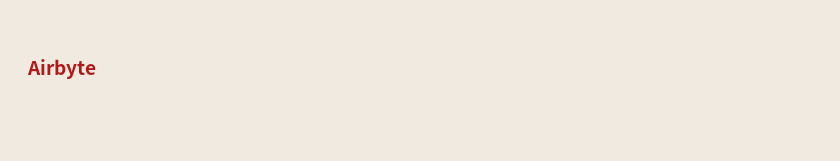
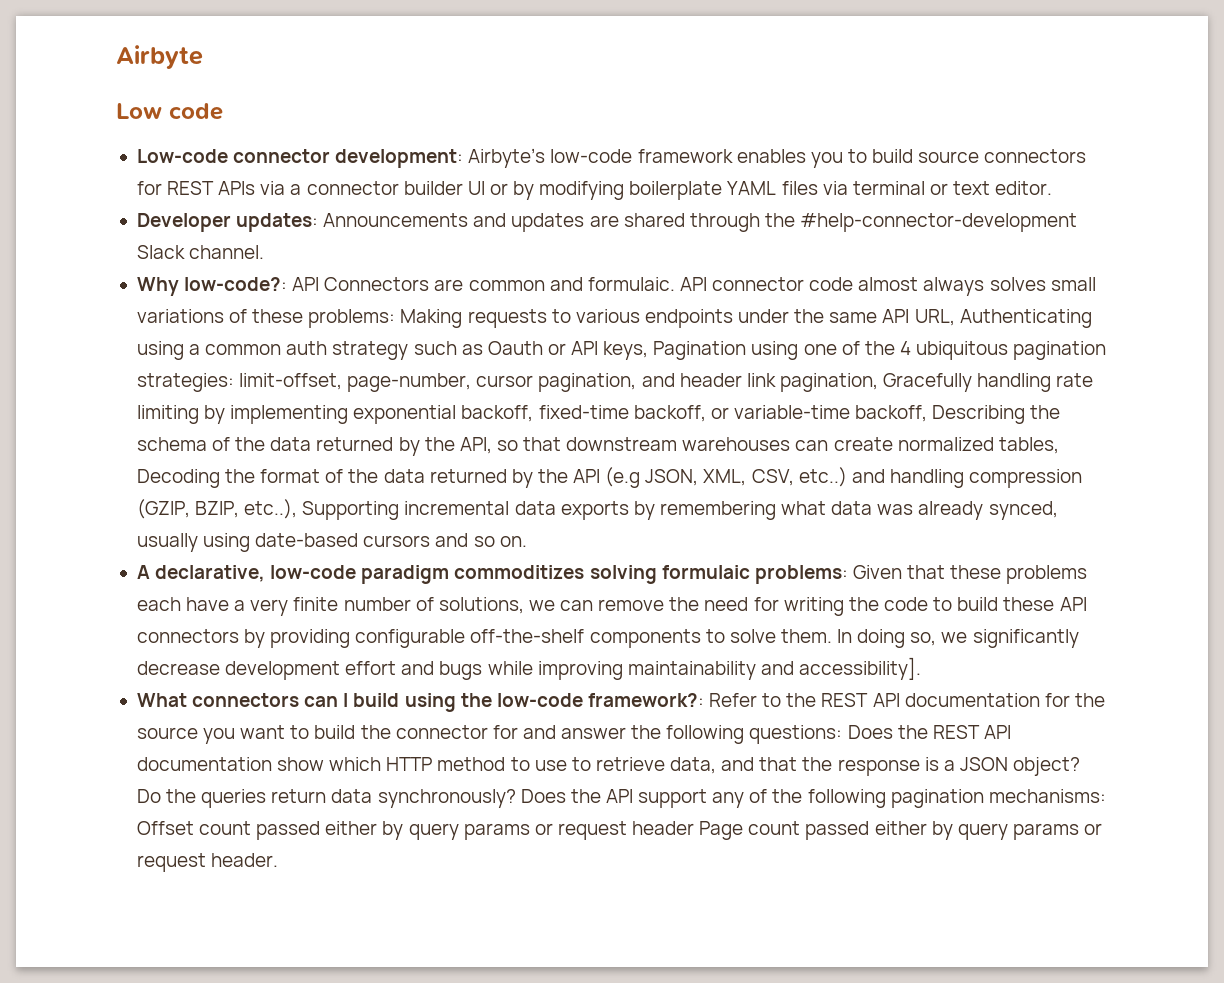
(96, 69) none -> [116,103,223,120] [136,148,1087,168] [136,181,1053,200] [136,213,1078,232] [136,245,265,259] [136,277,1096,296] [136,309,1092,328] [136,341,1107,360] [136,373,1094,392] [136,405,1061,424] [136,437,1059,456] [136,467,1083,488] [136,499,1058,520] [136,533,527,552] [136,565,1088,584] [136,597,1087,616] [136,629,1079,648] [136,657,922,680] [136,693,1105,712] [136,725,1011,744] [136,757,1081,776] [136,789,1106,808] [136,821,1103,840] [136,853,279,872] // Low code // Low-code connector development: Airbyte’s low-code framework enables you to build source connectors for REST APIs via a connector builder UI or by modifying boilerplate YAML files via terminal or text editor. // Developer updates: Announcements and updates are shared through the #help-connector-development Slack channel. // Why low-code?: API Connectors are common and formulaic. API connector code almost always solves small variations of these problems: Making requests to various endpoints under the same API URL, Authenticating using a common auth strategy such as Oauth or API keys, Pagination using one of the 4 ubiquitous pagination strategies: limit-offset, page-number, cursor pagination, and header link pagination, Gracefully handling rate limiting by implementing exponential backoff, fixed-time backoff, or variable-time backoff, Describing the schema of the data returned by the API, so that downstream warehouses can create normalized tables, Decoding the format of the data returned by the API (e.g JSON, XML, CSV, etc..) and handling compression (GZIP, BZIP, etc..), Supporting incremental data exports by remembering what data was already synced, usually using date-based cursors and so on. // A declarative, low-code paradigm commoditizes solving formulaic problems: Given that these problems each have a very finite number of solutions, we can remove the need for writing the code to build these API connectors by providing configurable off-the-shelf components to solve them. In doing so, we significantly decrease development effort and bugs while improving maintainability and accessibility]. // What connectors can I build using the low-code framework?: Refer to the REST API documentation for the source you want to build the connector for and answer the following questions: Does the REST API documentation show which HTTP method to use to retrieve data, and that the response is a JSON object? Do the queries return data synchronously? Does the API support any of the following pagination mechanisms: Offset count passed either by query params or request header Page count passed either by query params or request header.

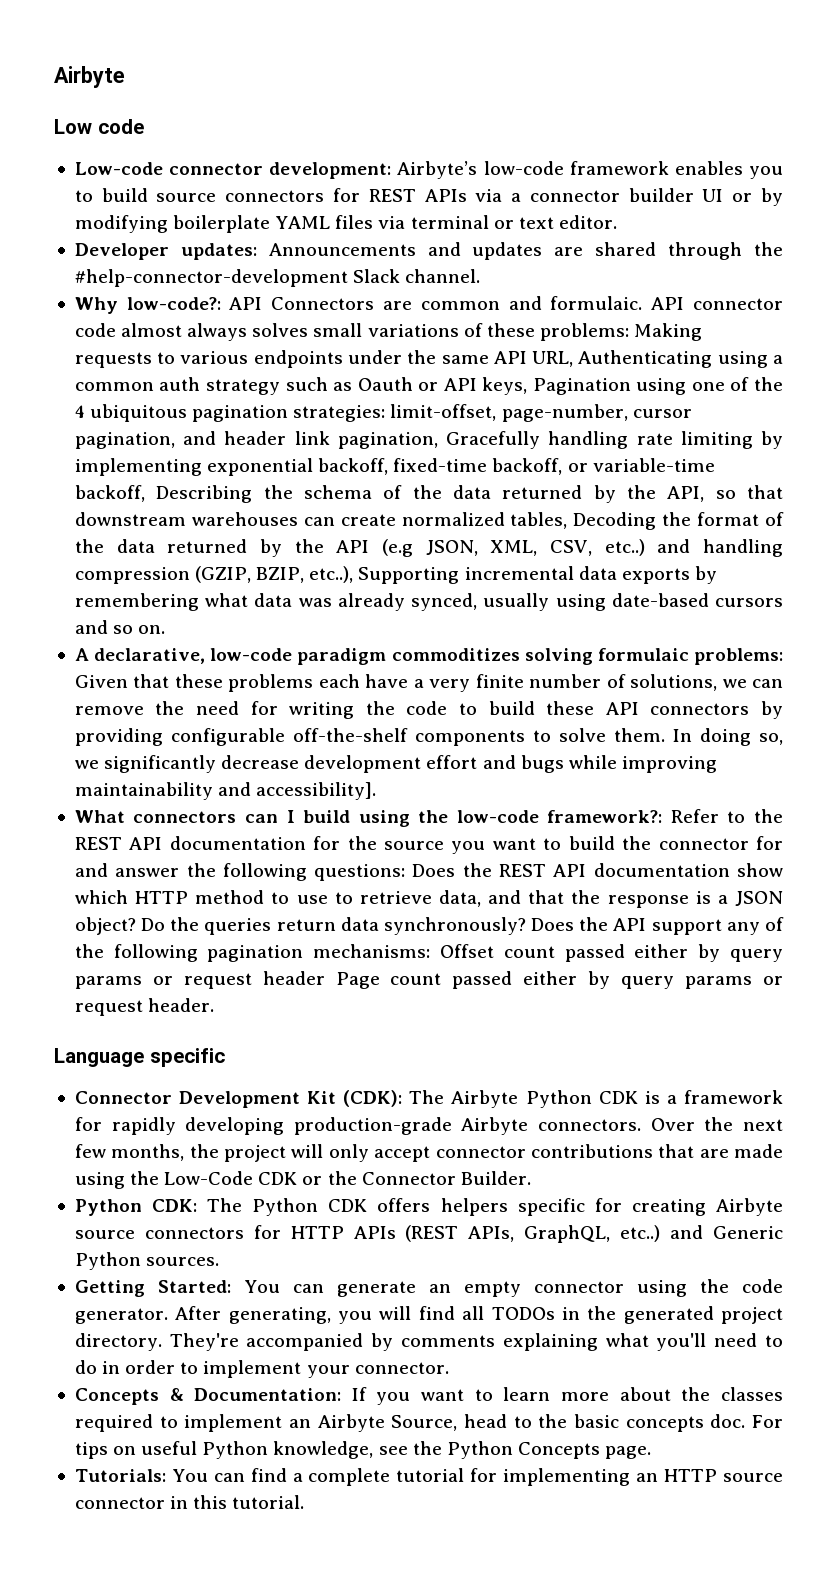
(279, 860) none -> [54,1048,225,1067] [74,1090,784,1108] [74,1117,784,1135] [74,1144,783,1162] [74,1171,531,1189] [74,1198,784,1216] [74,1225,783,1243] [74,1252,220,1270] [74,1279,783,1297] [74,1306,784,1324] [74,1333,783,1351] [74,1360,449,1378] [74,1387,783,1405] [74,1414,783,1432] [74,1441,652,1459] [74,1468,784,1486] [74,1495,305,1509] // Language specific // Connector Development Kit (CDK): The Airbyte Python CDK is a framework for rapidly developing production-grade Airbyte connectors. Over the next few months, the project will only accept connector contributions that are made using the Low-Code CDK or the Connector Builder. // Python CDK: The Python CDK offers helpers specific for creating Airbyte source connectors for HTTP APIs (REST APIs, GraphQL, etc..) and Generic Python sources. // Getting Started: You can generate an empty connector using the code generator. After generating, you will find all TODOs in the generated project directory. They're accompanied by comments explaining what you'll need to do in order to implement your connector. // Concepts & Documentation: If you want to learn more about the classes required to implement an Airbyte Source, head to the basic concepts doc. For tips on useful Python knowledge, see the Python Concepts page. // Tutorials: You can find a complete tutorial for implementing an HTTP source connector in this tutorial.

